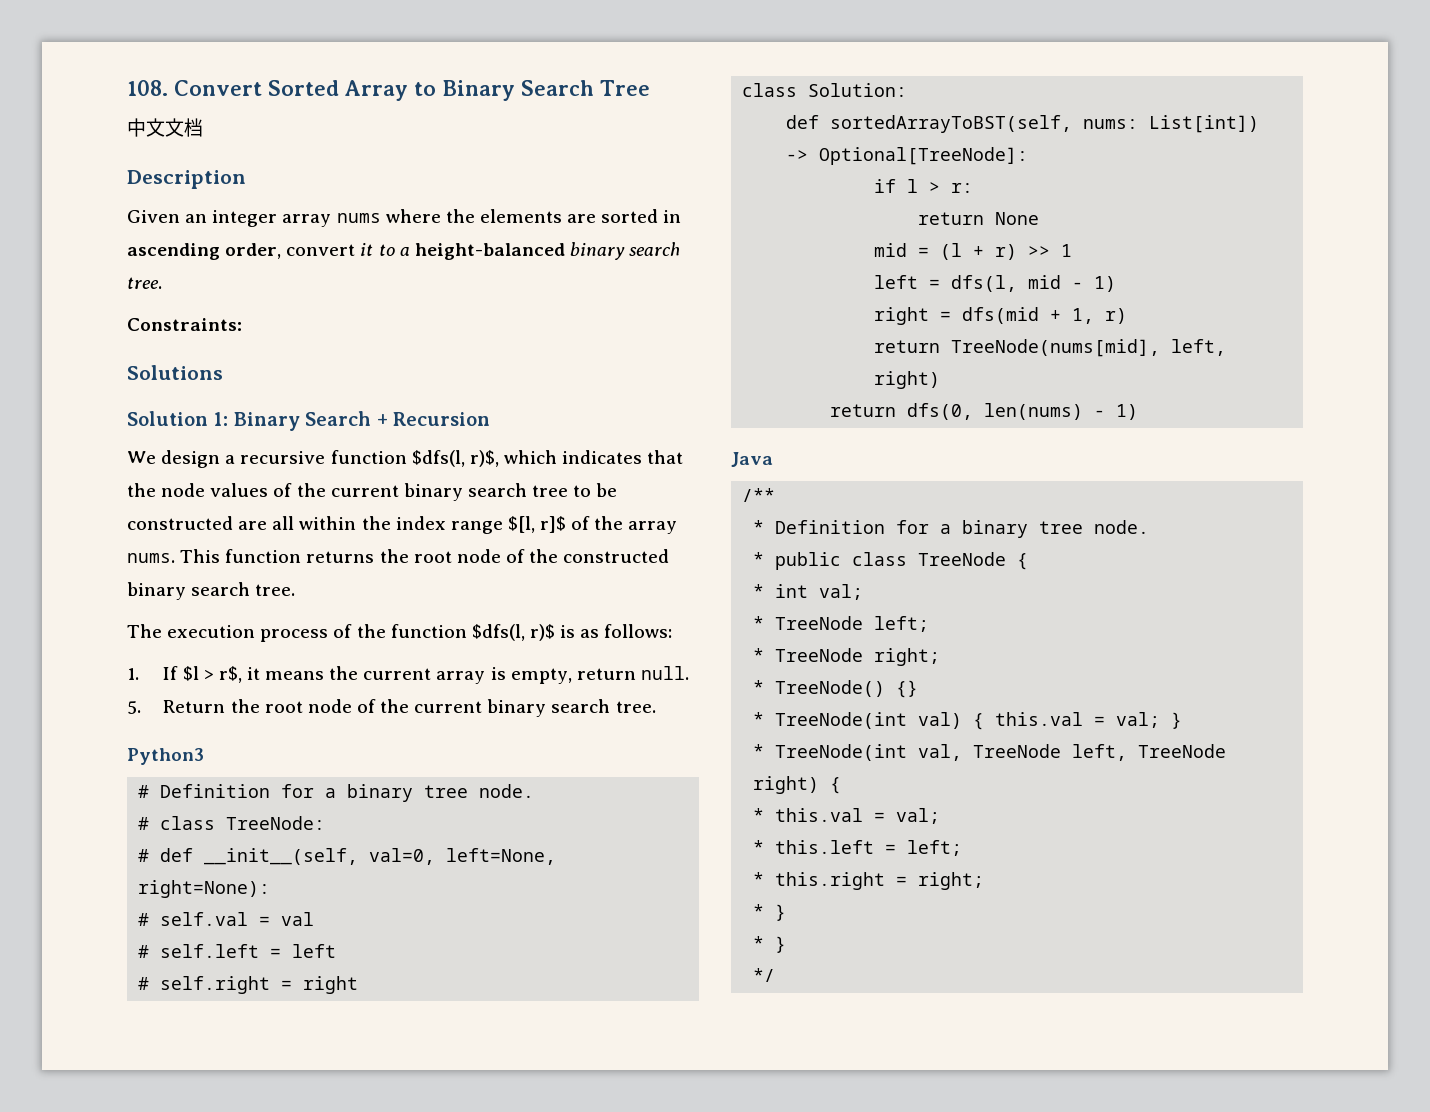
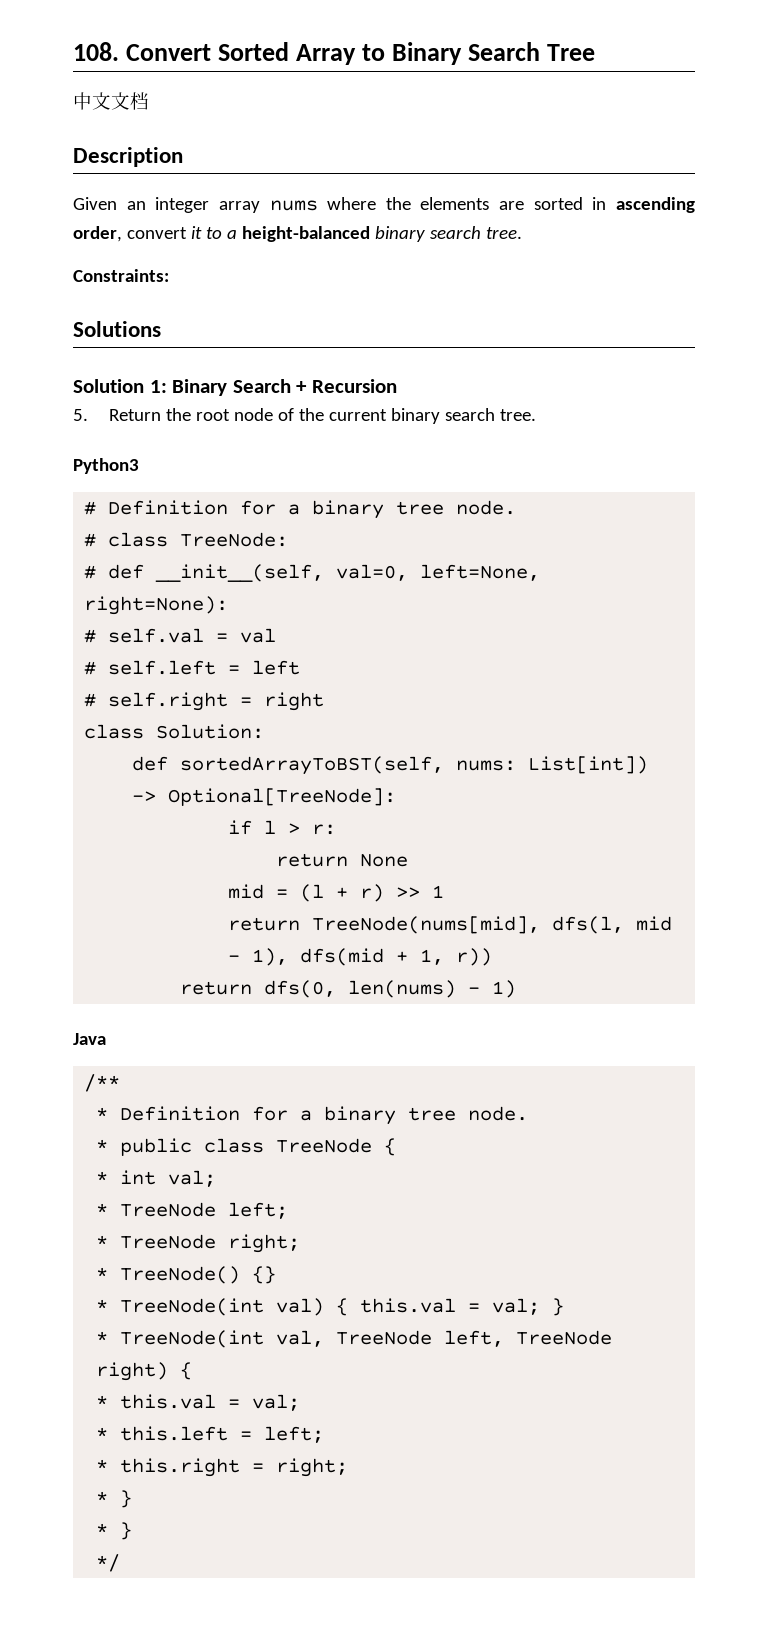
[127,450,684,468] [127,483,618,501] [127,516,678,534] [127,549,670,563] [127,582,296,600] [127,624,673,642] [127,666,689,684] // We design a recursive function $dfs(l, r)$, which indicates that the node values of the current binary search tree to be constructed are all within the index range $[l, r]$ of the array nums. This function returns the root node of the constructed binary search tree. // The execution process of the function $dfs(l, r)$ is as follows: // 1. If $l > r$, it means the current array is empty, return null. -> (397, 386) none
[874,275,941,289] left = -> [228,916,541,934] return TreeNode(nums[mid],
[1094,276,1117,292] [874,307,1128,325] [874,339,1227,357] [874,371,941,389] 1) // right = dfs(mid + 1, r) // return TreeNode(nums[mid], left, right) -> [252,948,493,966] 1), dfs(mid + 1, r))

